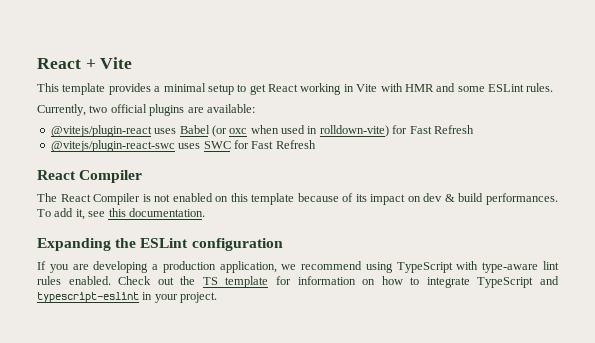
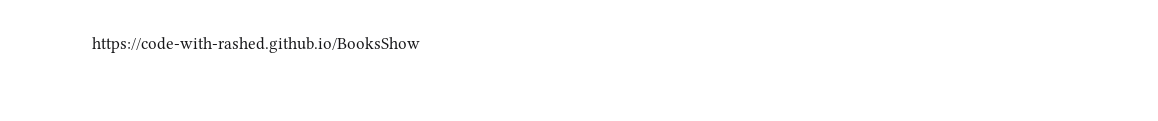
[37,57,133,69] [37,83,554,95] [37,104,255,116] [50,125,474,137] [50,140,316,152] [37,170,143,183] [37,193,558,205] [37,208,205,220] [37,238,283,251] [37,261,559,273] [37,276,559,288] [37,292,218,303] React + Vite // This template provides a minimal setup to get React working in Vite with HMR and some ESLint rules. // Currently, two official plugins are available: // @vitejs/plugin-react uses Babel (or oxc when used in rolldown-vite) for Fast Refresh // @vitejs/plugin-react-swc uses SWC for Fast Refresh // React Compiler // The React Compiler is not enabled on this template because of its impact on dev & build performances. To add it, see this documentation. // Expanding the ESLint configuration // If you are developing a production application, we recommend using TypeScript with type-aware lint rules enabled. Check out the TS template for information on how to integrate TypeScript and typescript-eslint in your project. -> [92,37,420,53] https://code-with-rashed.github.io/BooksShow

